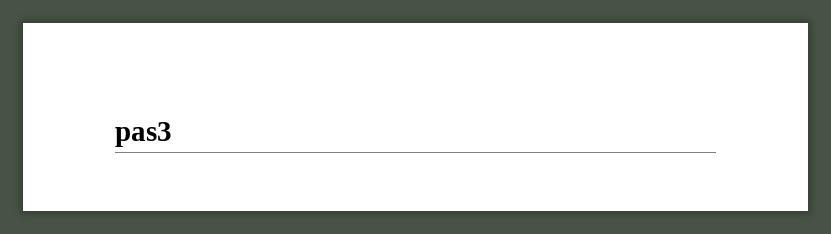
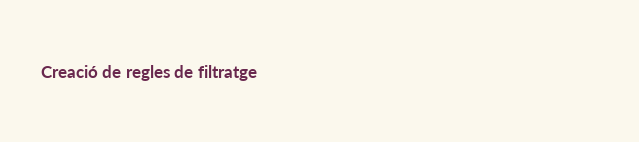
[115,122,172,147] pas3 -> [41,65,257,81] Creació de regles de filtratge

